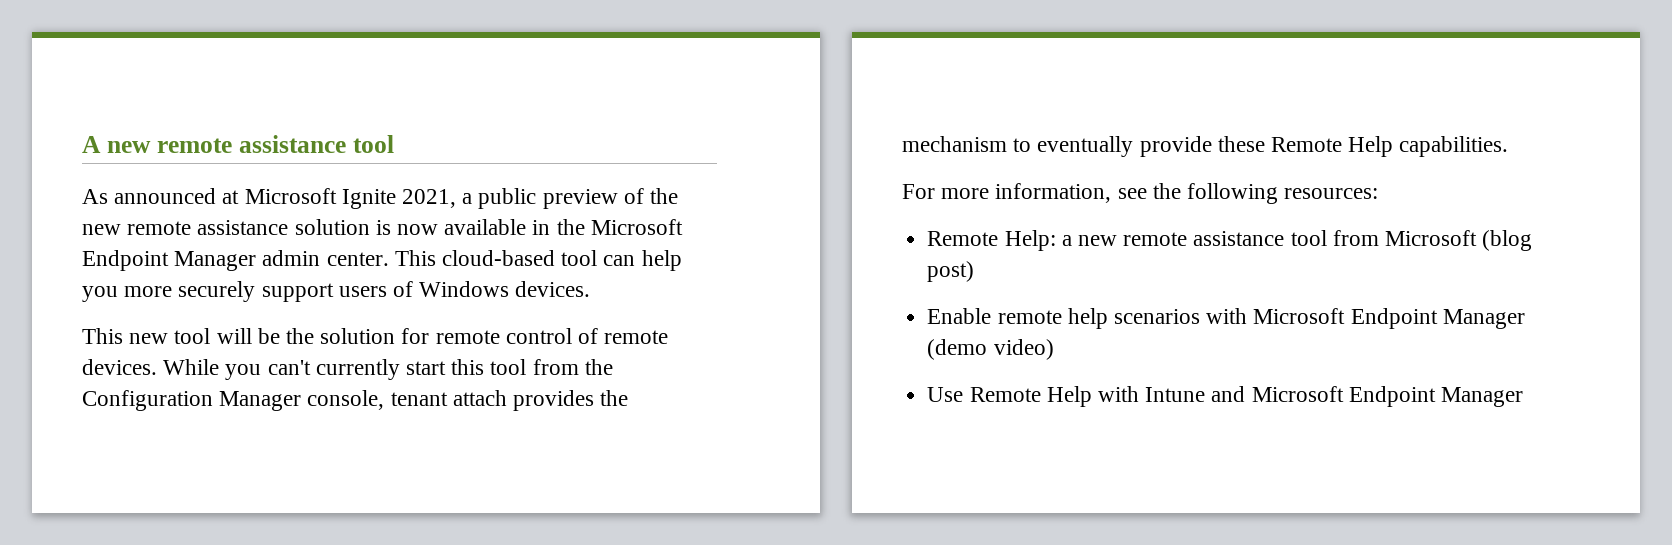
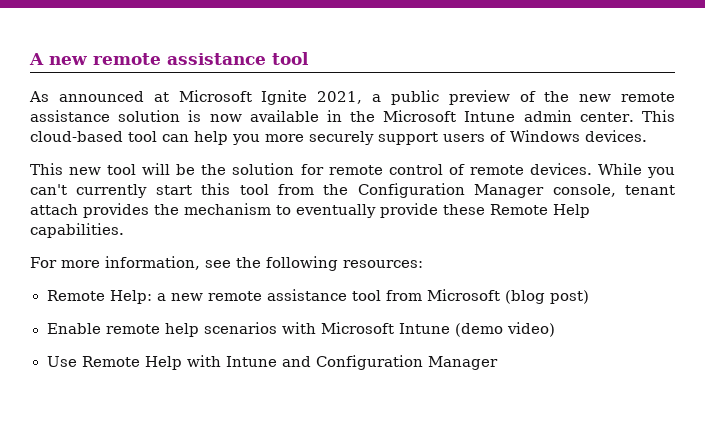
[82,250,257,271] Endpoint Manager -> [464,111,516,122] Intune
[1350,308,1525,329] Endpoint Manager -> [398,323,450,334] Intune
[1251,386,1436,407] Microsoft Endpoint -> [315,355,423,370] Configuration

